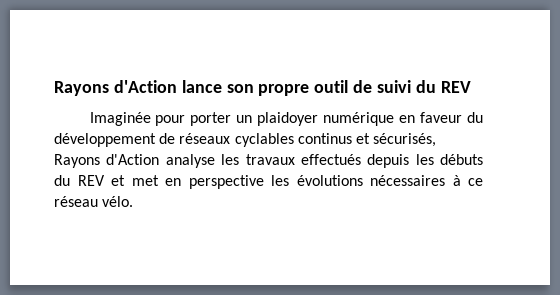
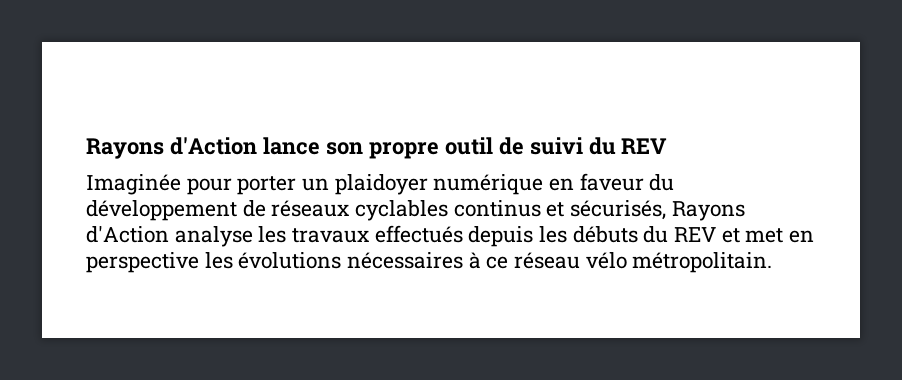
[102,196,134,207] vélo. -> [585,252,773,273] vélo métropolitain.

